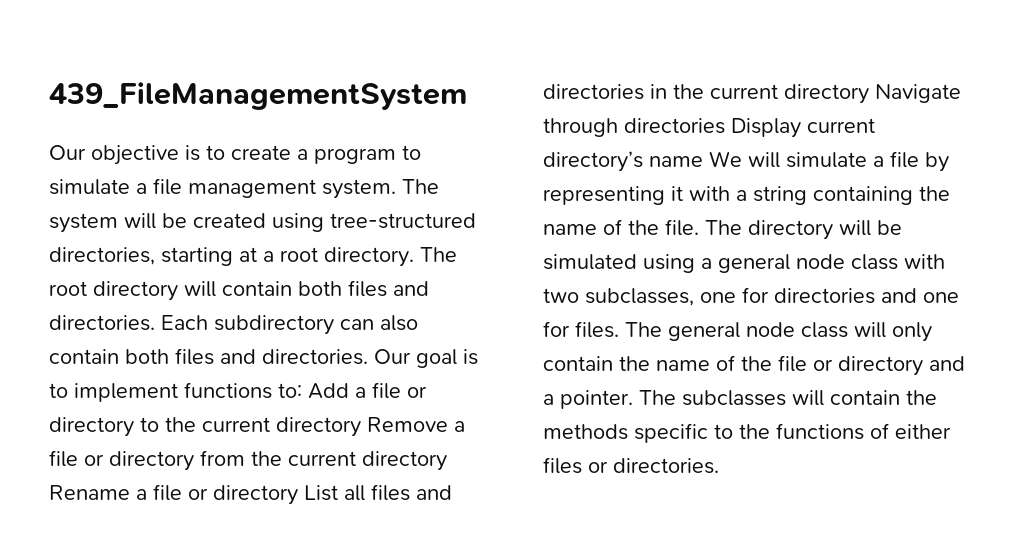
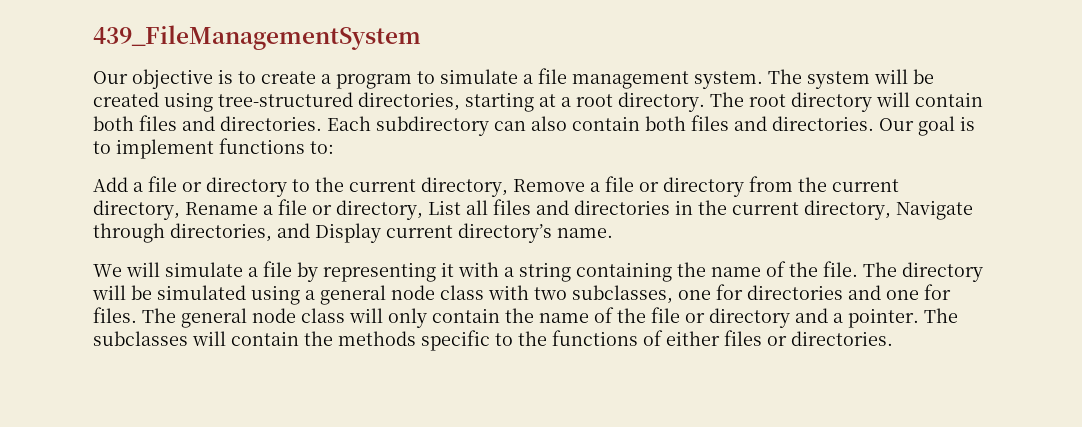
(302, 390) none -> (334, 147) //
[276,417,361,437] directory -> [421,177,508,197] directory,
[362,451,447,471] directory -> [93,200,180,220] directory,
[213,485,298,505] directory -> [336,200,423,220] directory,
[784,84,869,104] directory -> [804,200,891,220] directory,
[624,118,725,134] directories -> [170,223,310,242] directories, and
[649,156,703,167] name -> [557,228,613,238] name. //

